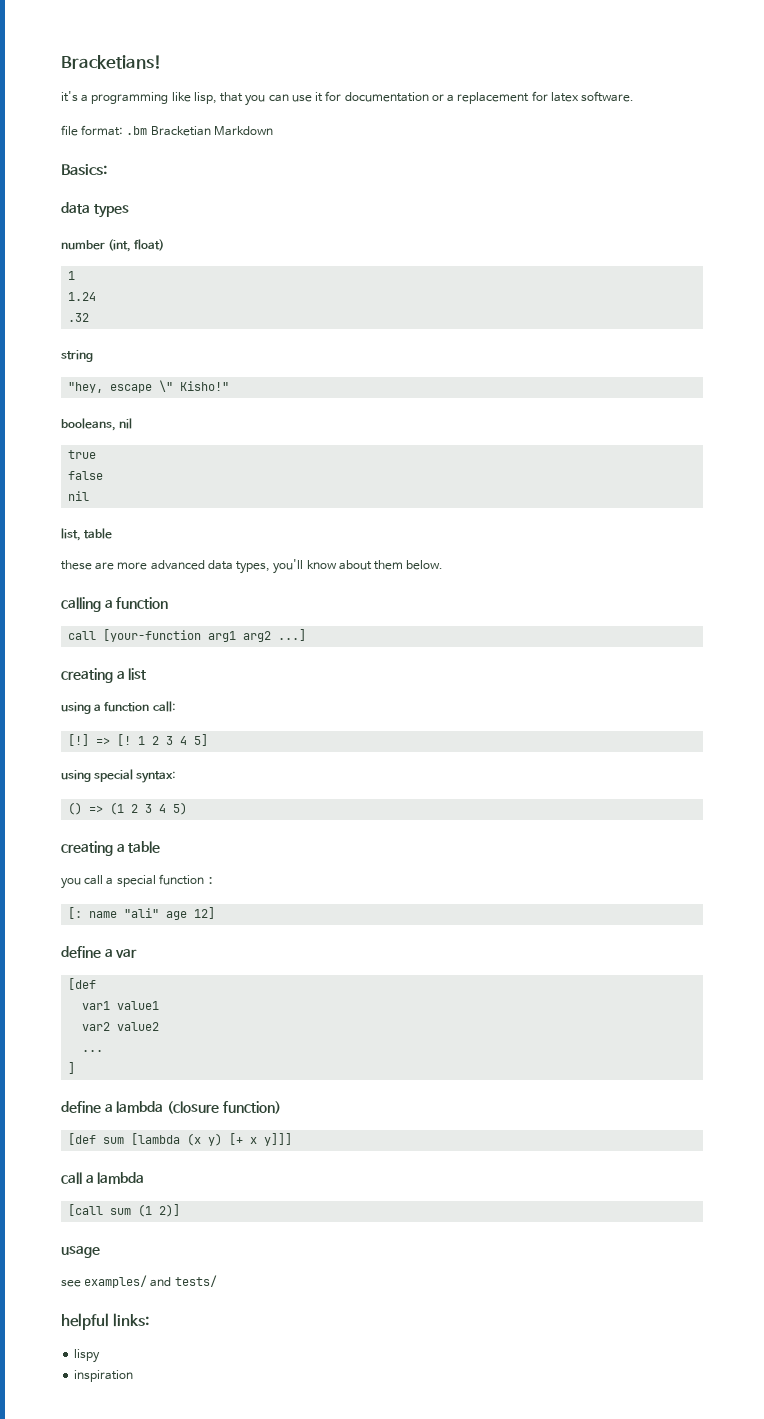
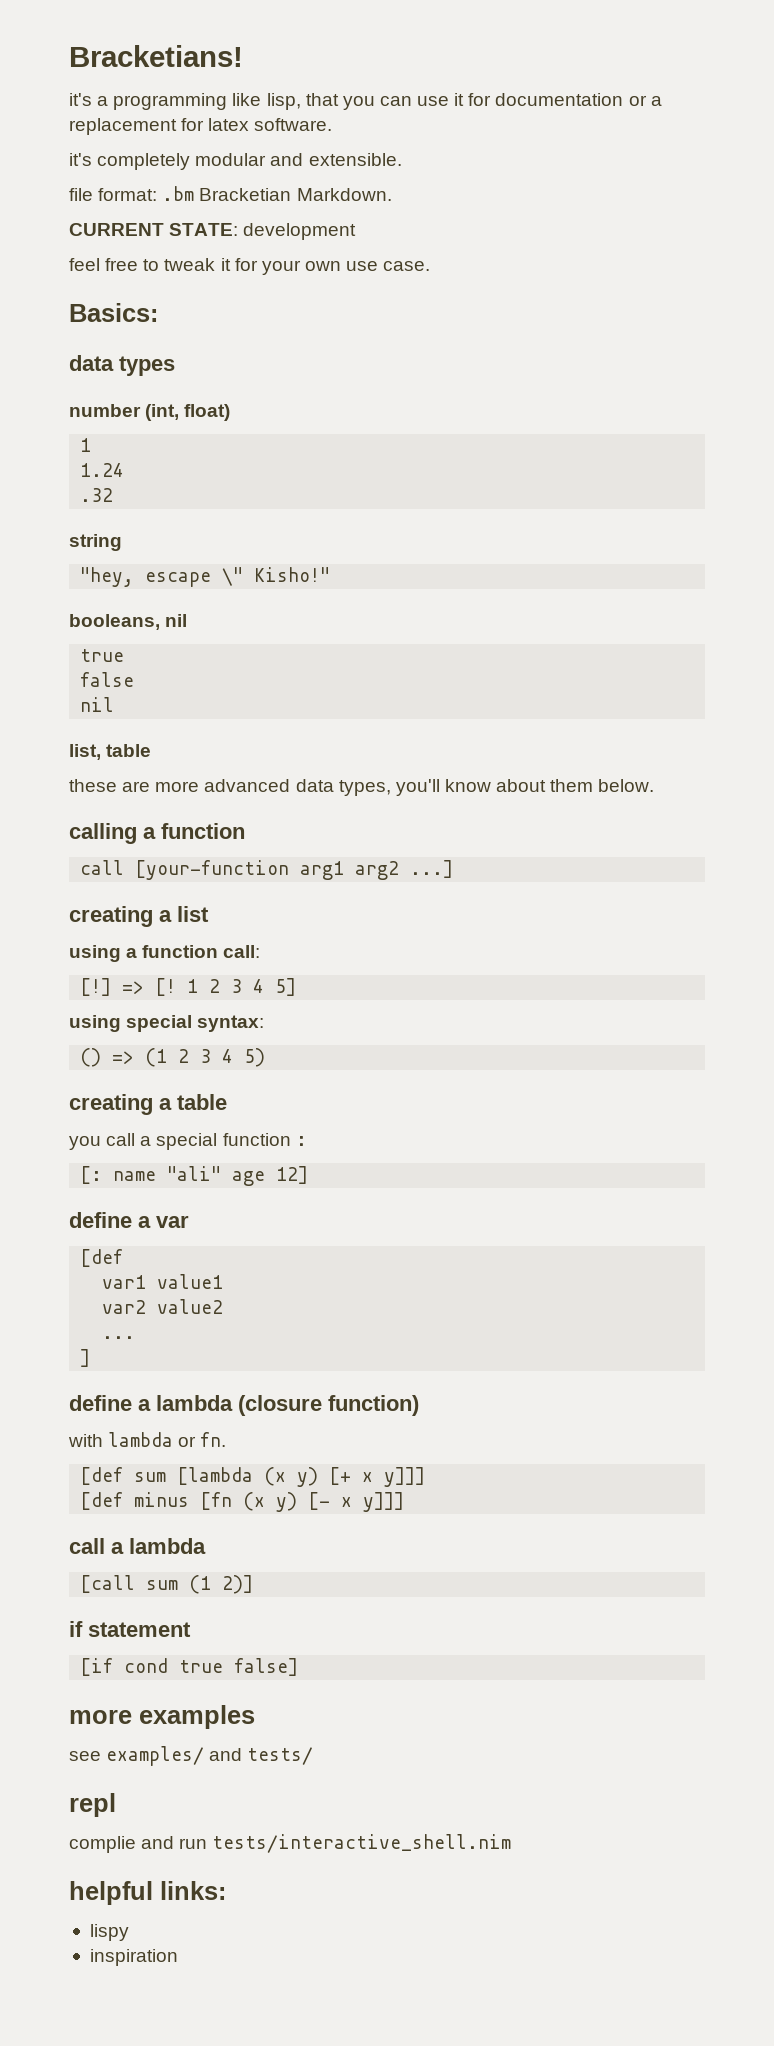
(635, 96) none -> [69,153,402,170] // it's completely modular and extensible.
[213,126,273,136] Markdown -> [296,188,392,201] [69,223,357,240] [69,258,431,275] Markdown. // CURRENT STATE: development // feel free to tweak it for your own use case.
(281, 1107) none -> [68,1432,227,1447] // with lambda or fn.
(293, 1139) none -> [80,1492,405,1512] // [def minus [fn (x y) [- x y]]]
[61,1246,100,1258] usage -> [69,1621,191,1637] [80,1658,299,1676] [69,1705,255,1729] if statement // [if cond true false] // more examples
(217, 1281) none -> [69,1793,116,1817] [69,1834,512,1853] // repl // complie and run tests/interactive_shell.nim

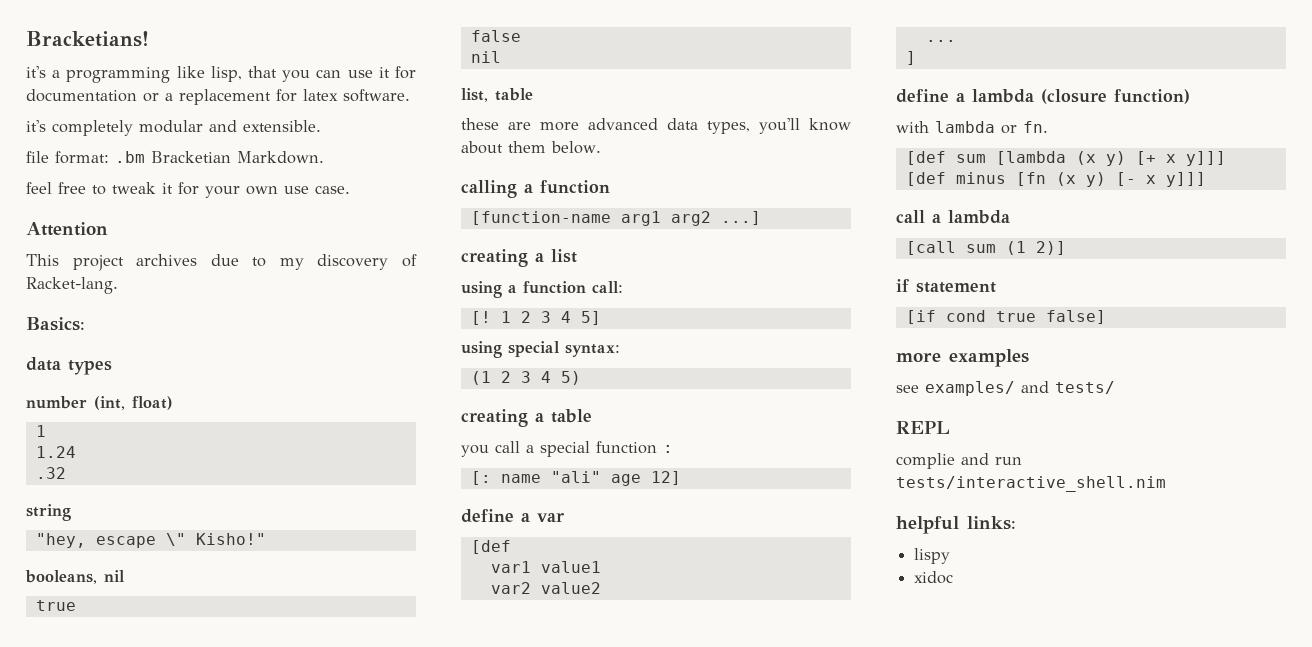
[69,223,357,240] // CURRENT STATE: development -> (324, 157) none
(431, 266) none -> [26,222,108,236] [26,254,417,271] [26,277,118,294] // Attention // This project archives due to my discovery of Racket-lang.
[80,860,290,880] call [your-function -> [470,211,611,225] [function-name
[80,978,145,996] [!] => -> (623, 287) none
[80,1048,135,1067] () => -> (620, 350) none
[69,1793,116,1817] repl -> [896,421,950,434] REPL
[89,1949,178,1966] inspiration -> [914,571,954,584] xidoc

